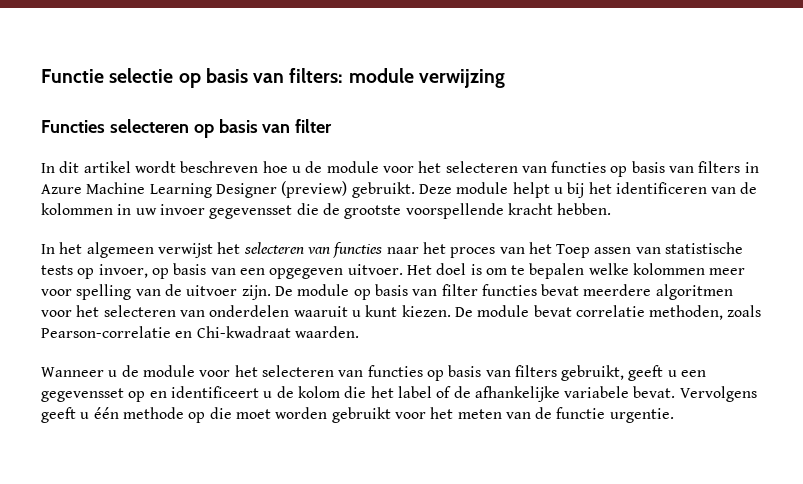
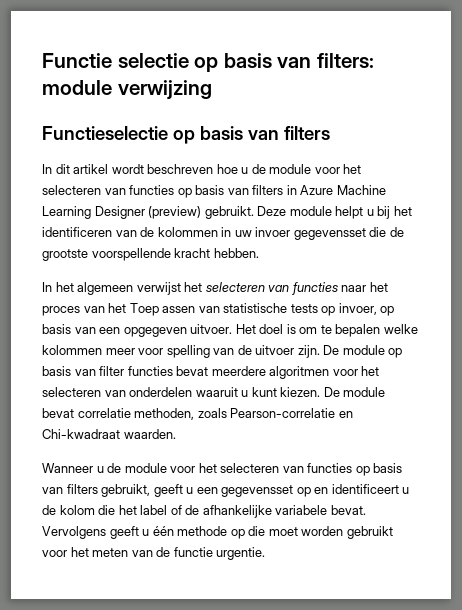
[41,119,333,138] Functies selecteren op basis van filter -> [42,126,330,144] Functieselectie op basis van filters

